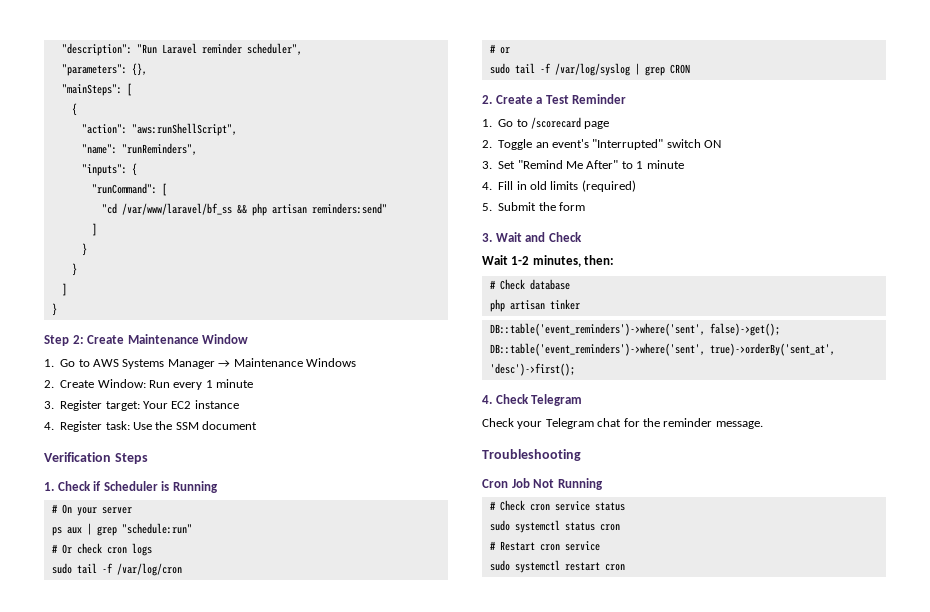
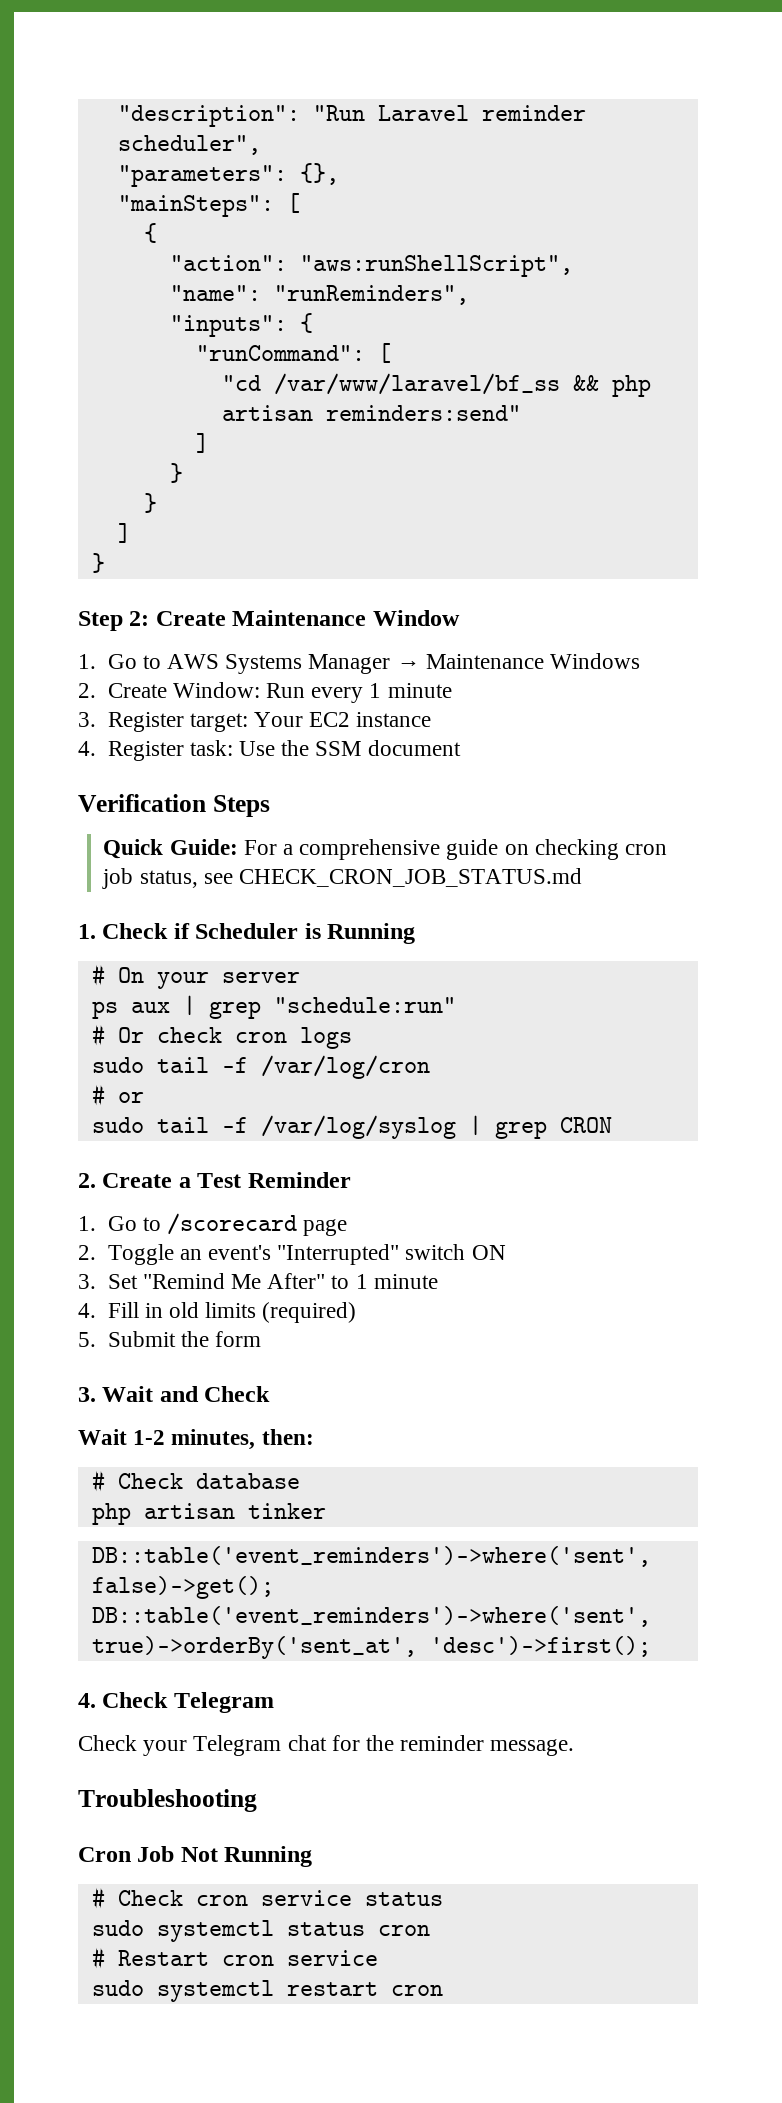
(148, 458) none -> [103,839,668,860] [102,868,583,889] // Quick Guide: For a comprehensive guide on checking cron job status, see CHECK_CRON_JOB_STATUS.md

